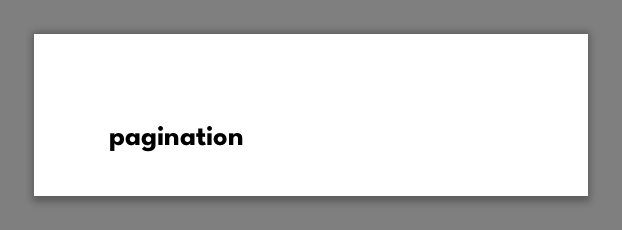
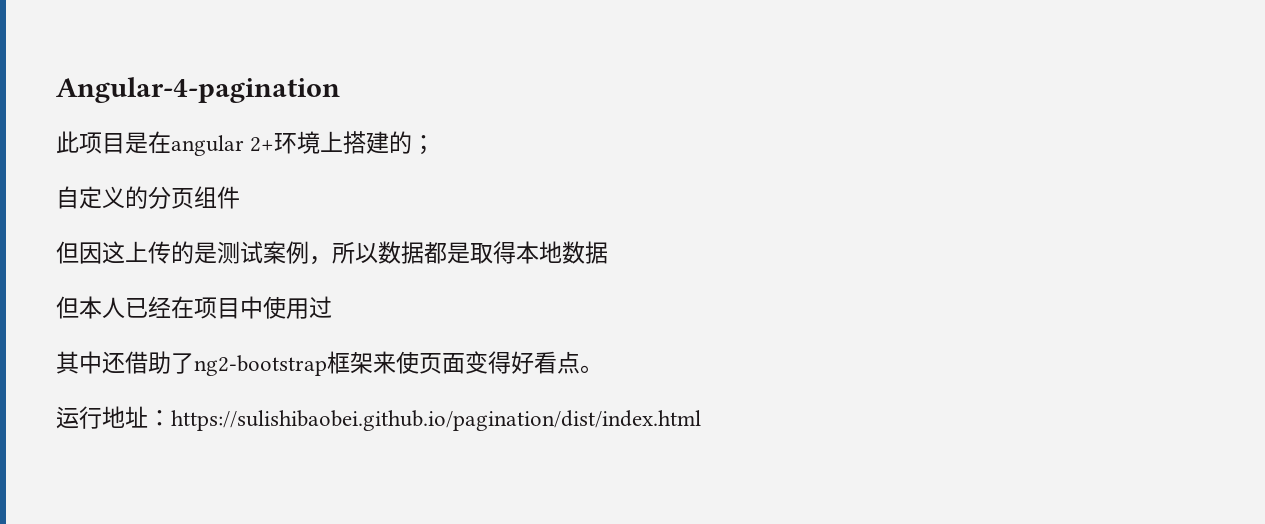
[109,126,244,152] pagination -> [56,77,340,103] [56,131,436,156] [56,186,240,209] [56,241,608,265] [56,296,332,319] [56,351,603,376] [56,406,701,431] Angular-4-pagination // 此项目是在angular 2+环境上搭建的； // 自定义的分页组件 // 但因这上传的是测试案例，所以数据都是取得本地数据 // 但本人已经在项目中使用过 // 其中还借助了ng2-bootstrap框架来使页面变得好看点。 // 运行地址：https://sulishibaobei.github.io/pagination/dist/index.html

